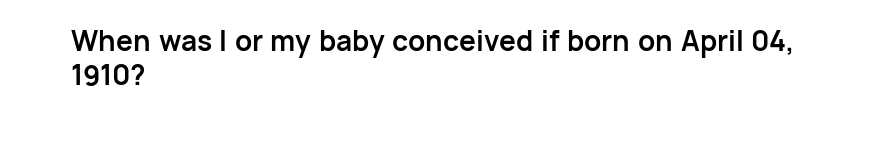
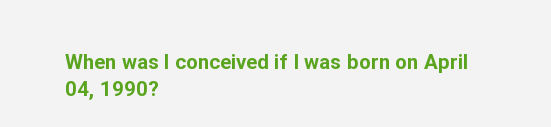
[234,30,560,58] or my baby conceived if -> [174,54,342,69] conceived if I was
[71,64,145,86] 1910? -> [99,81,159,96] 1990?

